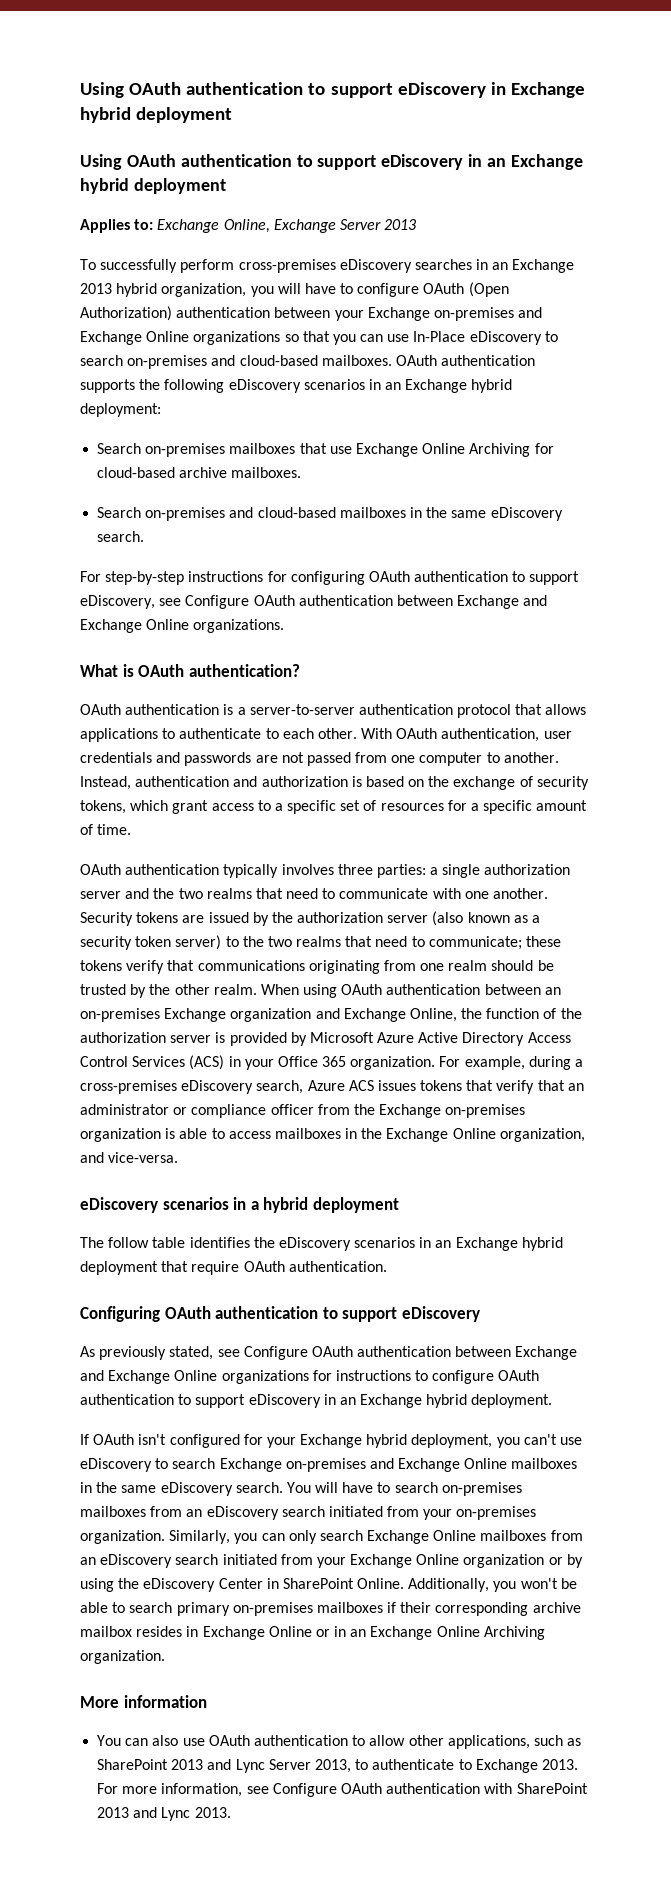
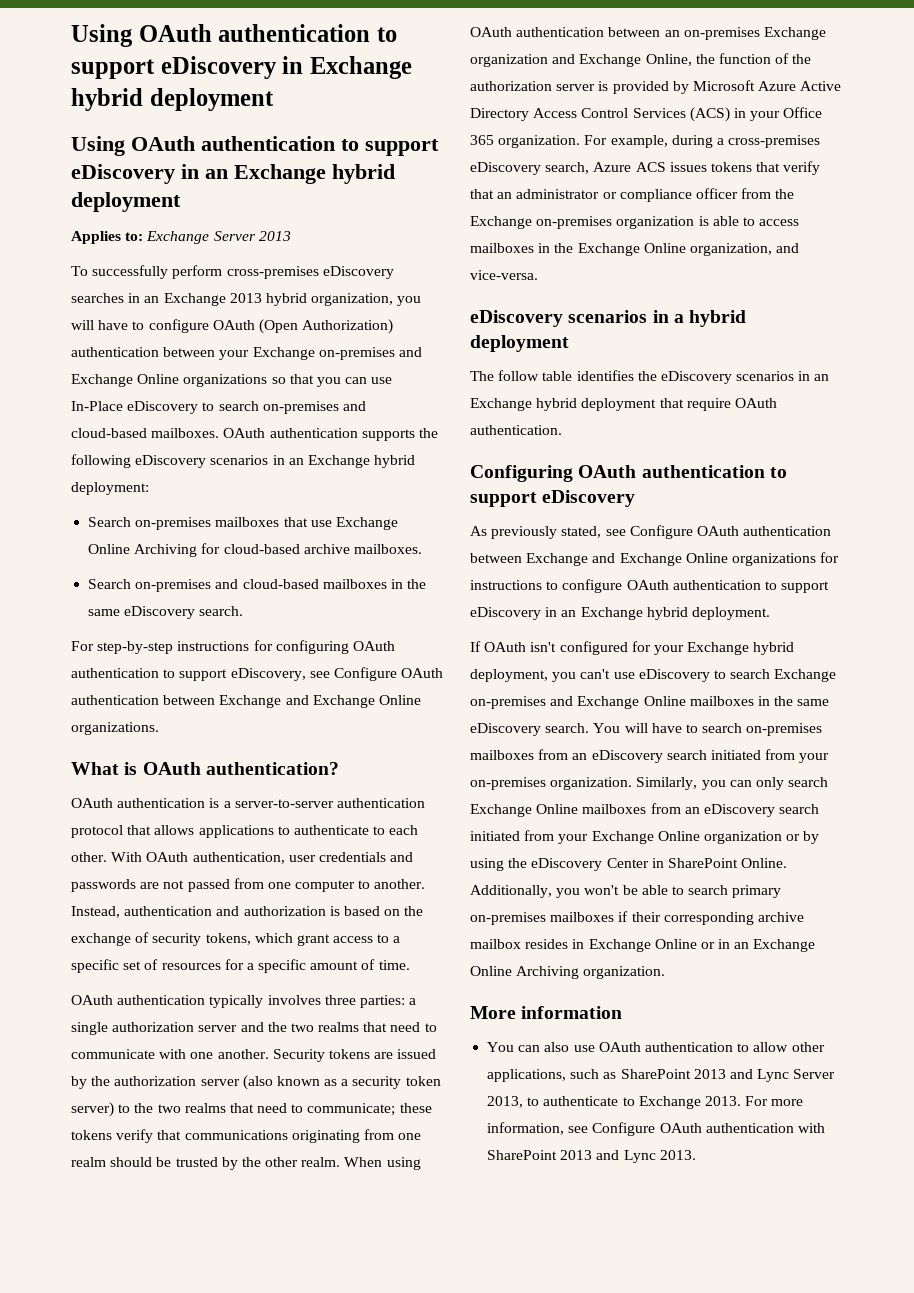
[223,219,336,233] Online, Exchange -> (210, 237) none

